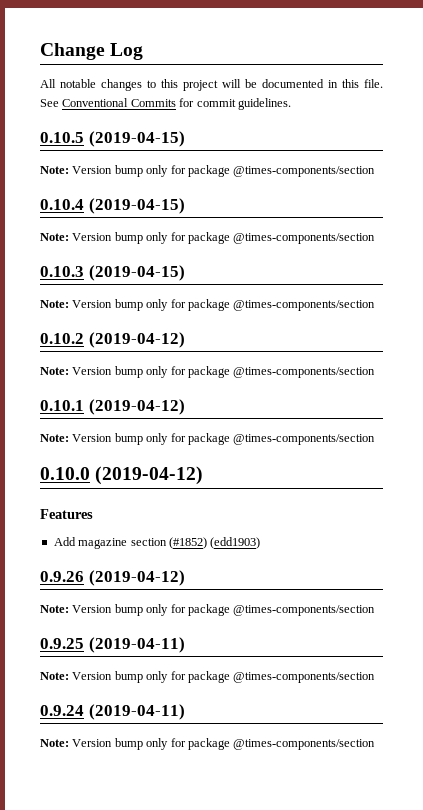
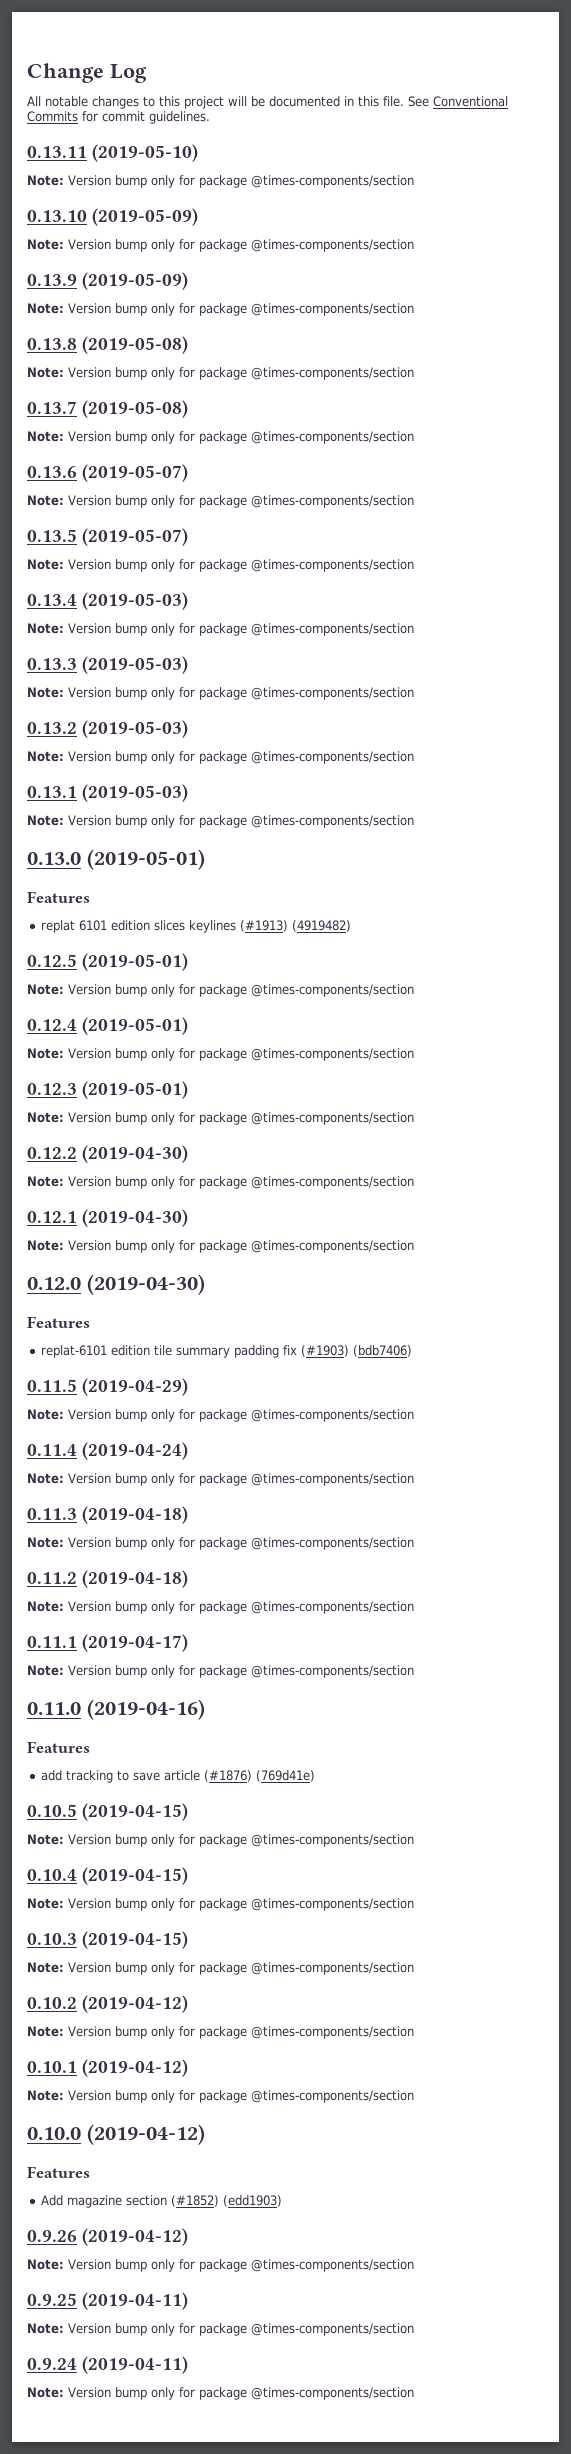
(291, 104) none -> [27,144,199,162] [27,175,414,188] [27,208,199,226] [27,239,414,252] [27,272,189,290] [27,303,414,316] [27,336,189,354] [27,367,414,380] [27,400,189,418] [27,431,414,444] [27,464,189,482] [27,495,414,508] [27,528,189,546] [27,559,414,572] [27,592,189,610] [27,623,414,636] [27,656,189,674] [27,687,414,700] [27,720,189,738] [27,751,414,764] [27,784,189,802] [27,815,414,828] [27,849,205,870] [27,891,90,903] [40,920,351,933] [27,953,189,971] [27,984,414,997] [27,1017,189,1035] [27,1048,414,1061] [27,1081,189,1099] [27,1112,414,1125] [27,1145,189,1163] [27,1176,414,1189] [27,1209,189,1227] [27,1240,414,1253] [27,1274,205,1295] [27,1316,90,1328] [40,1345,412,1358] [27,1378,189,1396] [27,1409,414,1422] [27,1442,189,1460] [27,1473,414,1486] [27,1506,189,1524] [27,1537,414,1550] [27,1570,189,1588] [27,1601,414,1614] [27,1634,189,1652] [27,1665,414,1678] [27,1699,205,1720] [27,1741,90,1753] [40,1770,315,1783] // 0.13.11 (2019-05-10) // Note: Version bump only for package @times-components/section // 0.13.10 (2019-05-09) // Note: Version bump only for package @times-components/section // 0.13.9 (2019-05-09) // Note: Version bump only for package @times-components/section // 0.13.8 (2019-05-08) // Note: Version bump only for package @times-components/section // 0.13.7 (2019-05-08) // Note: Version bump only for package @times-components/section // 0.13.6 (2019-05-07) // Note: Version bump only for package @times-components/section // 0.13.5 (2019-05-07) // Note: Version bump only for package @times-components/section // 0.13.4 (2019-05-03) // Note: Version bump only for package @times-components/section // 0.13.3 (2019-05-03) // Note: Version bump only for package @times-components/section // 0.13.2 (2019-05-03) // Note: Version bump only for package @times-components/section // 0.13.1 (2019-05-03) // Note: Version bump only for package @times-components/section // 0.13.0 (2019-05-01) // Features // replat 6101 edition slices keylines (#1913) (4919482) // 0.12.5 (2019-05-01) // Note: Version bump only for package @times-components/section // 0.12.4 (2019-05-01) // Note: Version bump only for package @times-components/section // 0.12.3 (2019-05-01) // Note: Version bump only for package @times-components/section // 0.12.2 (2019-04-30) // Note: Version bump only for package @times-components/section // 0.12.1 (2019-04-30) // Note: Version bump only for package @times-components/section // 0.12.0 (2019-04-30) // Features // replat-6101 edition tile summary padding fix (#1903) (bdb7406) // 0.11.5 (2019-04-29) // Note: Version bump only for package @times-components/section // 0.11.4 (2019-04-24) // Note: Version bump only for package @times-components/section // 0.11.3 (2019-04-18) // Note: Version bump only for package @times-components/section // 0.11.2 (2019-04-18) // Note: Version bump only for package @times-components/section // 0.11.1 (2019-04-17) // Note: Version bump only for package @times-components/section // 0.11.0 (2019-04-16) // Features // add tracking to save article (#1876) (769d41e)

